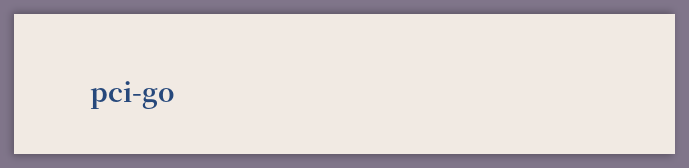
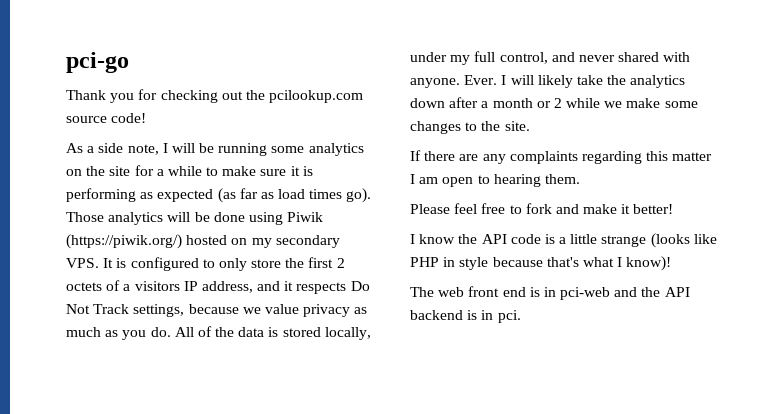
(175, 95) none -> [66,89,364,103] [66,113,147,123] [66,143,364,156] [66,165,313,176] [66,188,372,203] [66,212,324,225] [66,234,340,249] [66,257,345,271] [66,280,370,294] [66,304,368,317] [66,326,371,340] [410,51,691,65] [410,75,686,88] [410,97,698,108] [410,121,530,134] [410,150,713,164] [410,174,580,187] [410,203,674,214] [410,233,717,248] [410,256,672,271] [410,286,690,300] [410,310,521,323] // Thank you for checking out the pcilookup.com source code! // As a side note, I will be running some analytics on the site for a while to make sure it is performing as expected (as far as load times go). Those analytics will be done using Piwik (https://piwik.org/) hosted on my secondary VPS. It is configured to only store the first 2 octets of a visitors IP address, and it respects Do Not Track settings, because we value privacy as much as you do. All of the data is stored locally, under my full control, and never shared with anyone. Ever. I will likely take the analytics down after a month or 2 while we make some changes to the site. // If there are any complaints regarding this matter I am open to hearing them. // Please feel free to fork and make it better! // I know the API code is a little strange (looks like PHP in style because that's what I know)! // The web front end is in pci-web and the API backend is in pci.

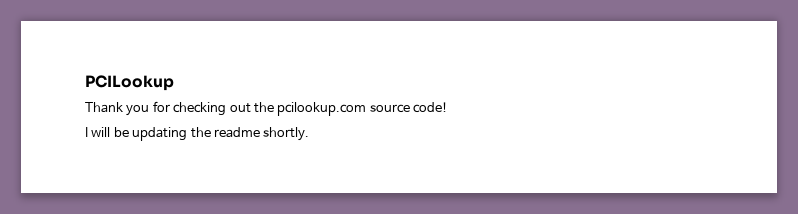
[66,52,129,73] pci-go -> [85,75,174,91] PCILookup
[66,143,364,156] [66,165,313,176] [66,188,372,203] [66,212,324,225] [66,234,340,249] [66,257,345,271] [66,280,370,294] [66,304,368,317] [66,326,371,340] [410,51,691,65] [410,75,686,88] [410,97,698,108] [410,121,530,134] [410,150,713,164] [410,174,580,187] [410,203,674,214] [410,233,717,248] [410,256,672,271] [410,286,690,300] [410,310,521,323] As a side note, I will be running some analytics on the site for a while to make sure it is performing as expected (as far as load times go). Those analytics will be done using Piwik (https://piwik.org/) hosted on my secondary VPS. It is configured to only store the first 2 octets of a visitors IP address, and it respects Do Not Track settings, because we value privacy as much as you do. All of the data is stored locally, under my full control, and never shared with anyone. Ever. I will likely take the analytics down after a month or 2 while we make some changes to the site. // If there are any complaints regarding this matter I am open to hearing them. // Please feel free to fork and make it better! // I know the API code is a little strange (looks like PHP in style because that's what I know)! // The web front end is in pci-web and the API backend is in pci. -> [85,127,310,141] I will be updating the readme shortly.

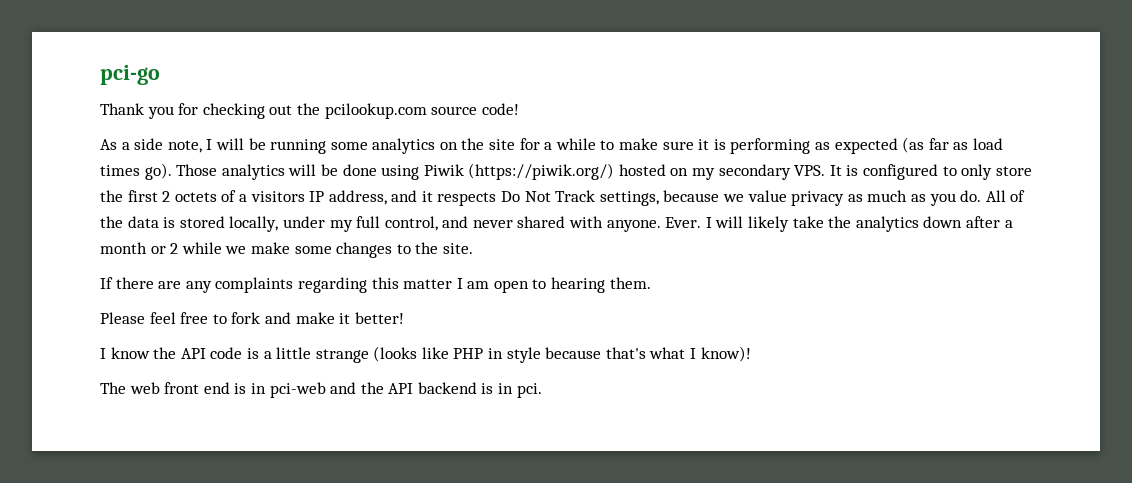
[85,75,174,91] PCILookup -> [100,65,160,85] pci-go
[85,127,310,141] I will be updating the readme shortly. -> [100,137,1003,154] [100,163,1032,180] [100,190,1026,206] [100,216,1013,232] [100,242,473,258] [100,277,651,293] [100,312,404,324] [100,346,751,363] [100,382,542,398] As a side note, I will be running some analytics on the site for a while to make sure it is performing as expected (as far as load times go). Those analytics will be done using Piwik (https://piwik.org/) hosted on my secondary VPS. It is configured to only store the first 2 octets of a visitors IP address, and it respects Do Not Track settings, because we value privacy as much as you do. All of the data is stored locally, under my full control, and never shared with anyone. Ever. I will likely take the analytics down after a month or 2 while we make some changes to the site. // If there are any complaints regarding this matter I am open to hearing them. // Please feel free to fork and make it better! // I know the API code is a little strange (looks like PHP in style because that's what I know)! // The web front end is in pci-web and the API backend is in pci.

